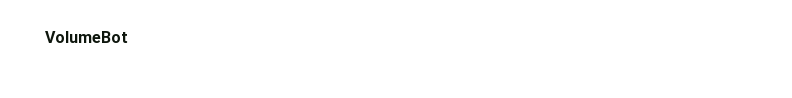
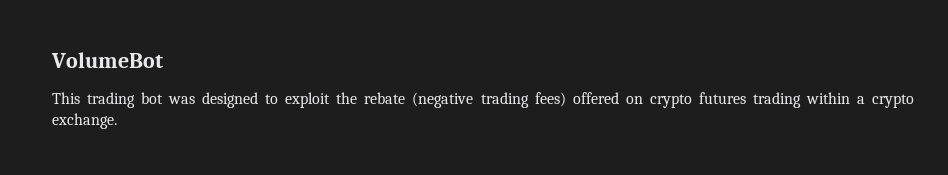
(128, 37) none -> [52,92,915,108] [52,113,117,129] // This trading bot was designed to exploit the rebate (negative trading fees) offered on crypto futures trading within a crypto exchange.

